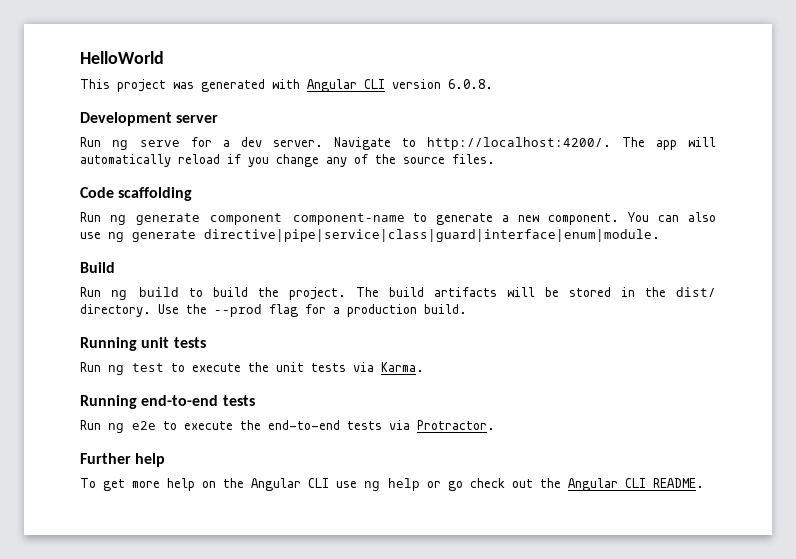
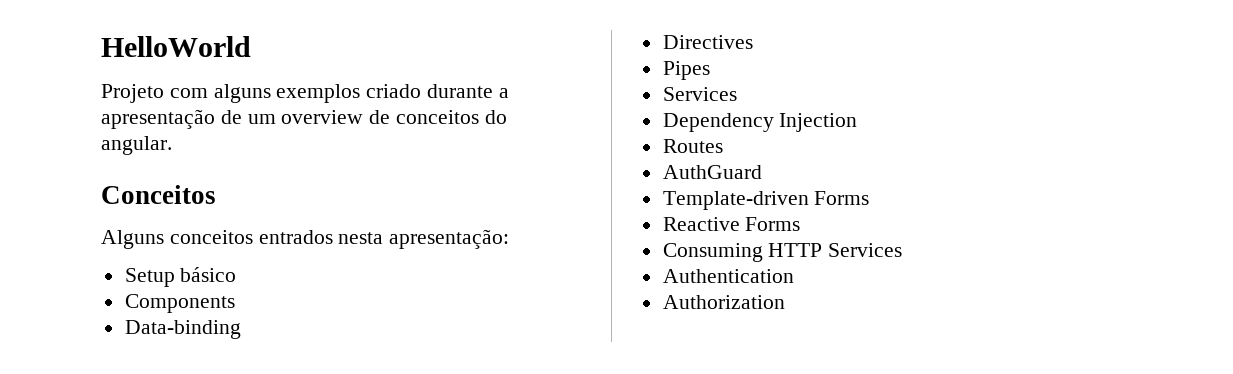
[80,79,493,92] [80,112,219,126] [80,137,716,150] [80,154,495,167] [80,187,193,201] [80,212,716,225] [80,229,660,242] [80,262,115,273] [80,287,717,300] [80,304,467,317] [80,337,206,351] [80,362,424,375] [80,395,255,409] [80,420,495,433] [80,453,166,467] [80,478,704,491] This project was generated with Angular CLI version 6.0.8. // Development server // Run ng serve for a dev server. Navigate to http://localhost:4200/. The app will automatically reload if you change any of the source files. // Code scaffolding // Run ng generate component component-name to generate a new component. You can also use ng generate directive|pipe|service|class|guard|interface|enum|module. // Build // Run ng build to build the project. The build artifacts will be stored in the dist/ directory. Use the --prod flag for a production build. // Running unit tests // Run ng test to execute the unit tests via Karma. // Running end-to-end tests // Run ng e2e to execute the end-to-end tests via Protractor. // Further help // To get more help on the Angular CLI use ng help or go check out the Angular CLI README. -> [101,84,509,103] [101,109,507,129] [101,136,172,155] [101,185,216,204] [101,229,510,249] [124,267,237,287] [124,294,235,313] [124,320,241,339] [662,35,753,49] [662,61,710,80] [662,87,737,101] [662,113,858,132] [662,139,723,153] [662,165,762,179] [662,191,870,210] [662,217,801,231] [662,243,903,262] [662,269,794,283] [662,295,785,309] Projeto com alguns exemplos criado durante a apresentação de um overview de conceitos do angular. // Conceitos // Alguns conceitos entrados nesta apresentação: // Setup básico // Components // Data-binding // Directives // Pipes // Services // Dependency Injection // Routes // AuthGuard // Template-driven Forms // Reactive Forms // Consuming HTTP Services // Authentication // Authorization

